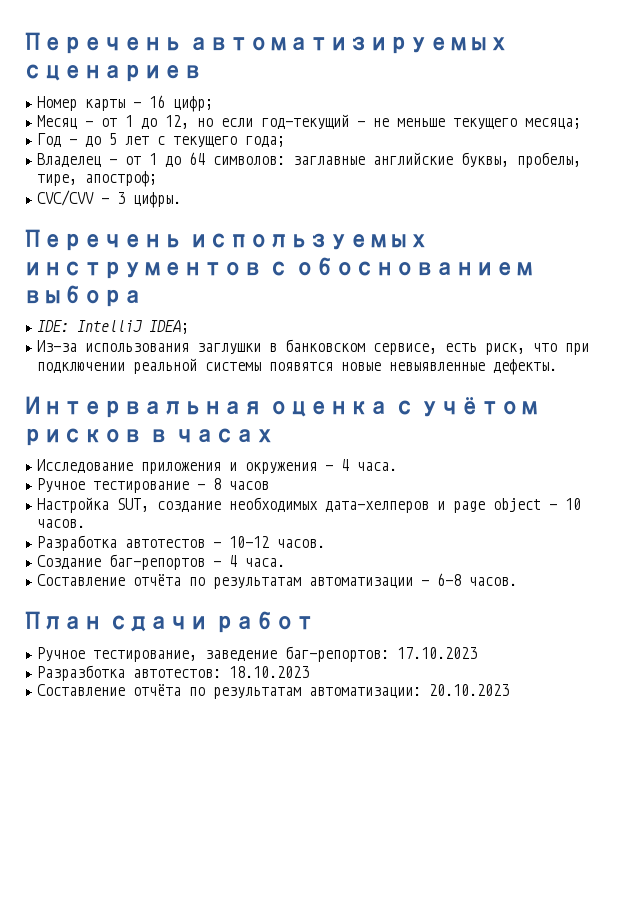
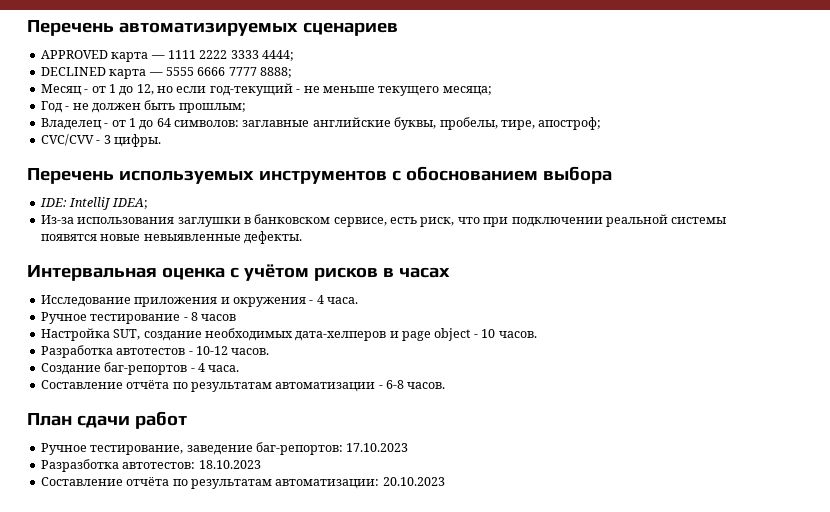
[36,95,213,112] Номер карты - 16 цифр; -> [40,50,294,62] [40,67,292,79] APPROVED карта — 1111 2222 3333 4444; // DECLINED карта — 5555 6666 7777 8888;
[84,133,285,148] до 5 лет с текущего года; -> [72,100,246,113] не должен быть прошлым;

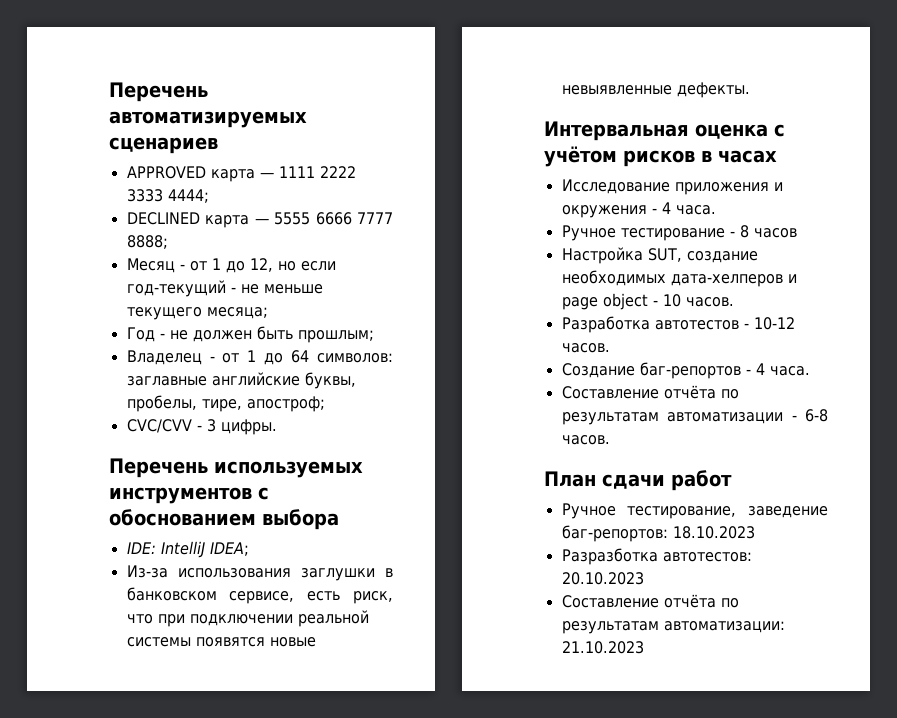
[346,443,409,452] 17.10.2023 -> [672,526,755,539] 18.10.2023
[198,460,261,469] 18.10.2023 -> [561,572,644,585] 20.10.2023
[382,477,445,486] 20.10.2023 -> [561,641,644,654] 21.10.2023

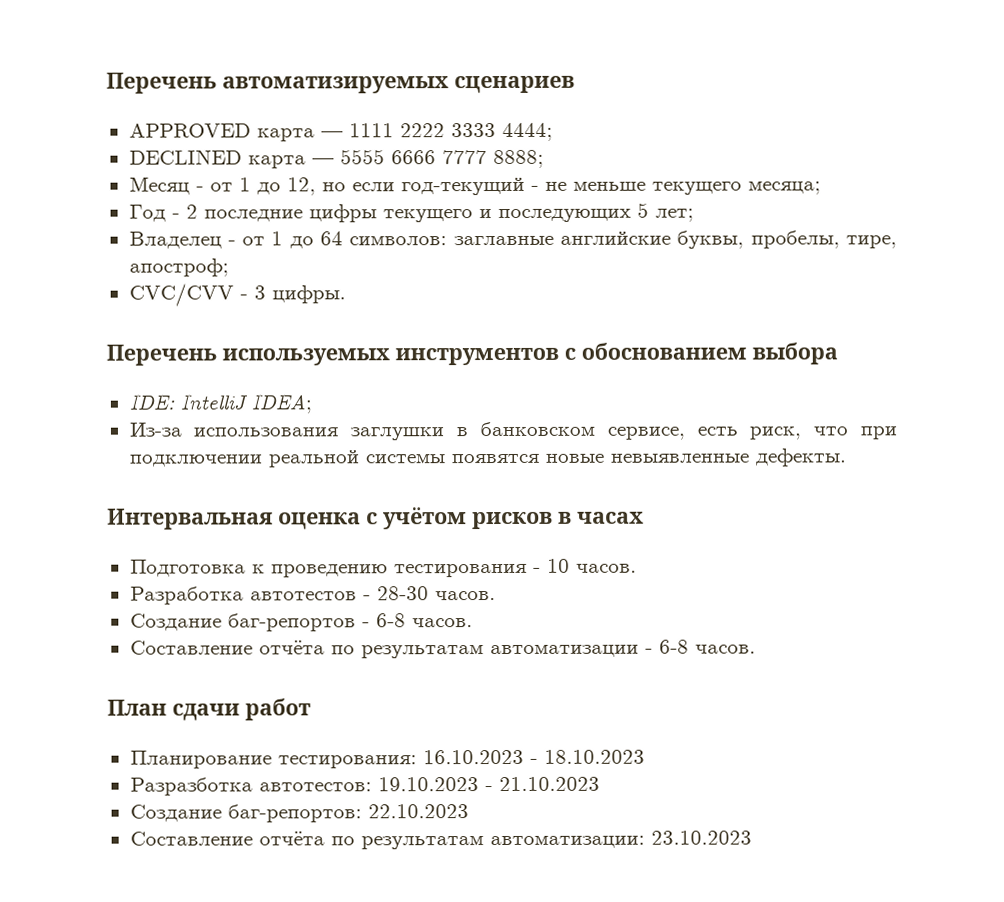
[169,326,374,343] не должен быть прошлым; -> [185,202,694,223] 2 последние цифры текущего и последующих 5 лет;
[561,179,783,195] [561,202,716,218] [561,225,797,241] [561,247,758,264] [561,270,797,287] [561,293,648,310] Исследование приложения и окружения - 4 часа. // Ручное тестирование - 8 часов // Настройка SUT, создание необходимых дата-хелперов и page object -> [129,559,527,578] Подготовка к проведению тестирования
[753,317,795,330] 10-12 -> [376,586,429,601] 28-30
[755,363,810,376] 4 часа. -> [375,613,473,628] 6-8 часов.
[561,503,828,519] [561,525,668,542] Ручное тестирование, заведение баг-репортов: -> [129,749,538,769] Планирование тестирования: 16.10.2023 -
[561,572,644,585] 20.10.2023 -> [377,776,600,792] [129,804,469,823] 19.10.2023 - 21.10.2023 // Создание баг-репортов: 22.10.2023
[561,641,644,654] 21.10.2023 -> [650,830,752,845] 23.10.2023

